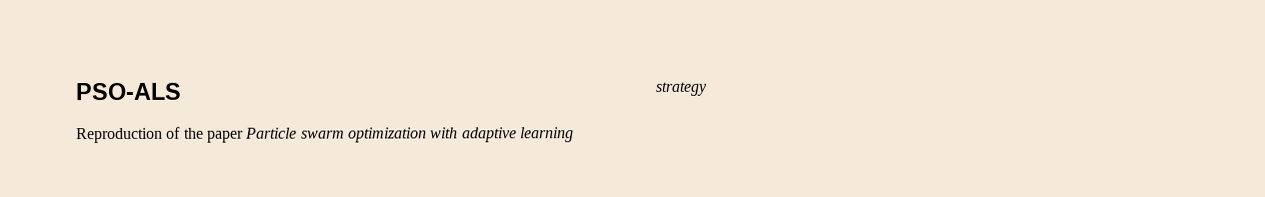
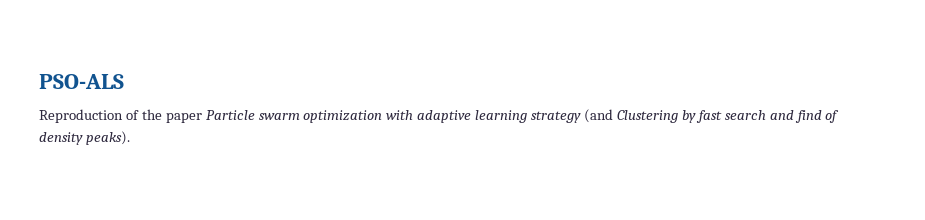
(707, 88) none -> [584,109,840,123] [39,131,130,145] (and Clustering by fast search and find of density peaks).

